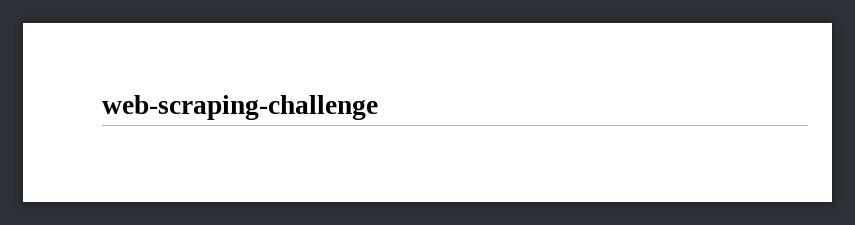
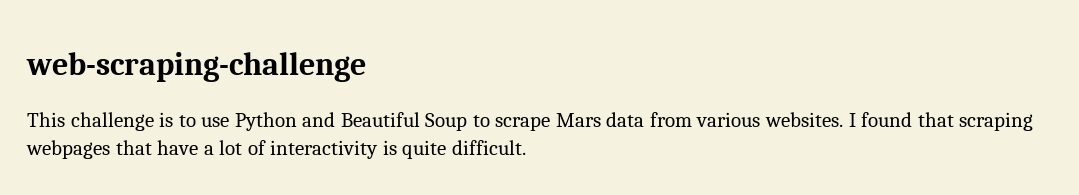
(378, 107) none -> [27,112,1034,131] [26,140,526,159] // This challenge is to use Python and Beautiful Soup to scrape Mars data from various websites. I found that scraping webpages that have a lot of interactivity is quite difficult.

